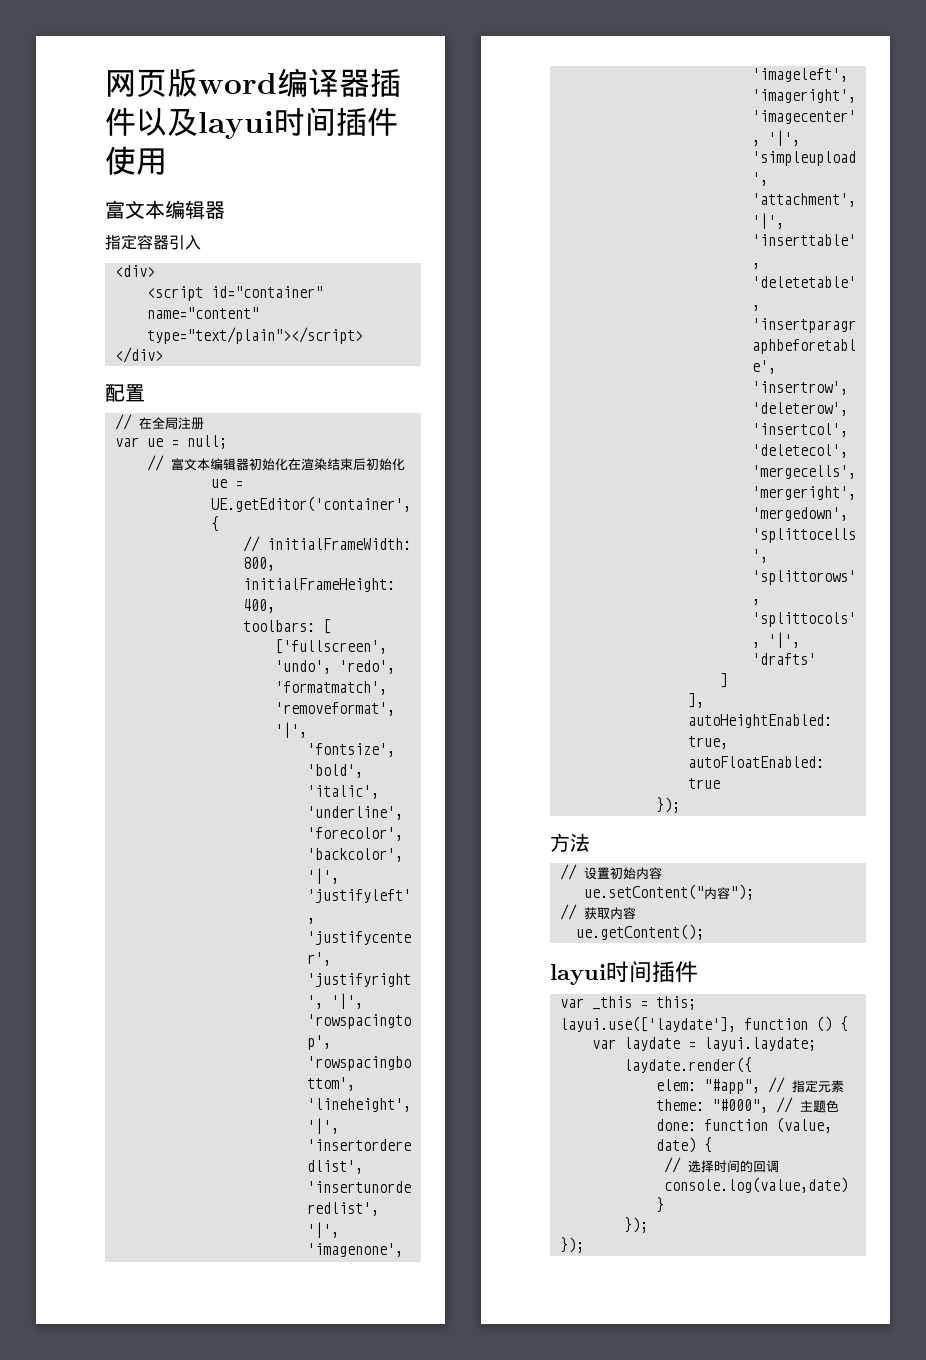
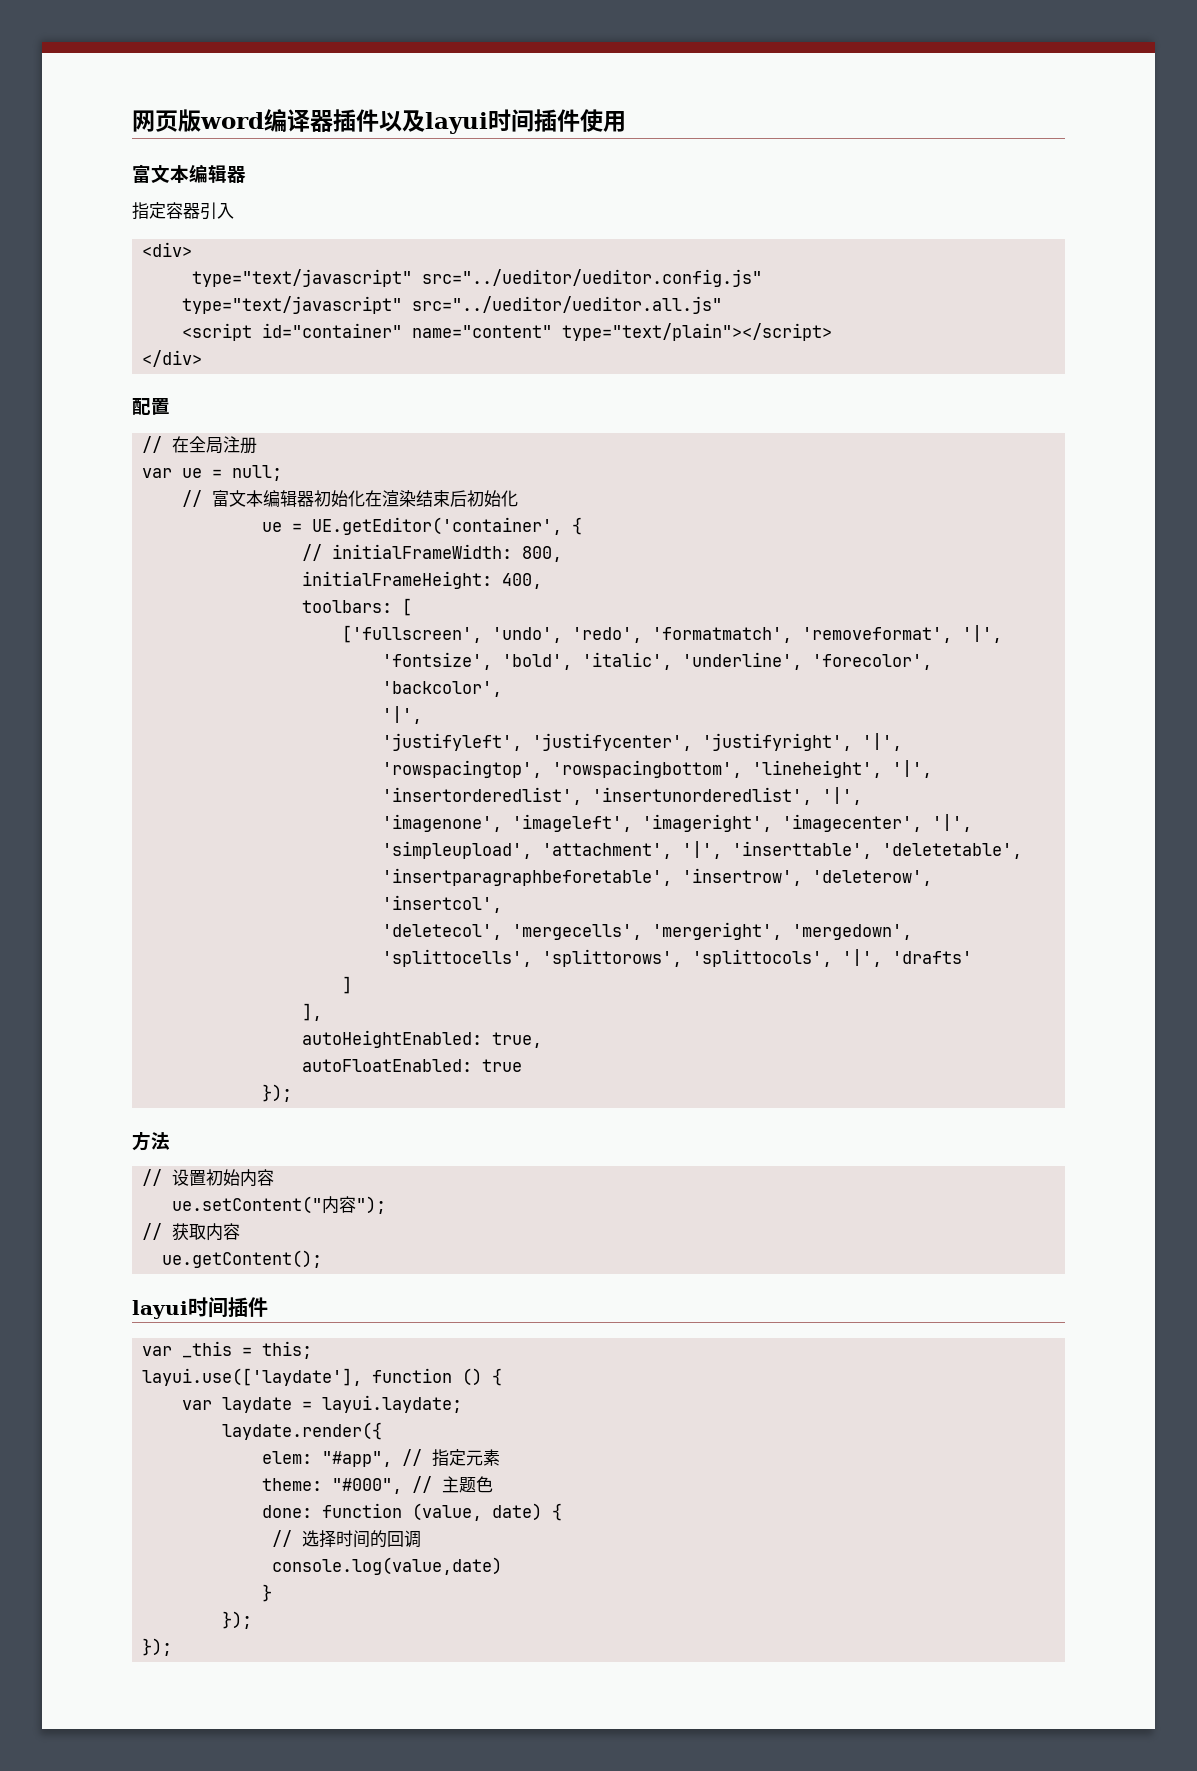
(155, 271) none -> [192,269,763,287] [182,296,723,314] // type="text/javascript" src="../ueditor/ueditor.config.js" // type="text/javascript" src="../ueditor/ueditor.all.js"

